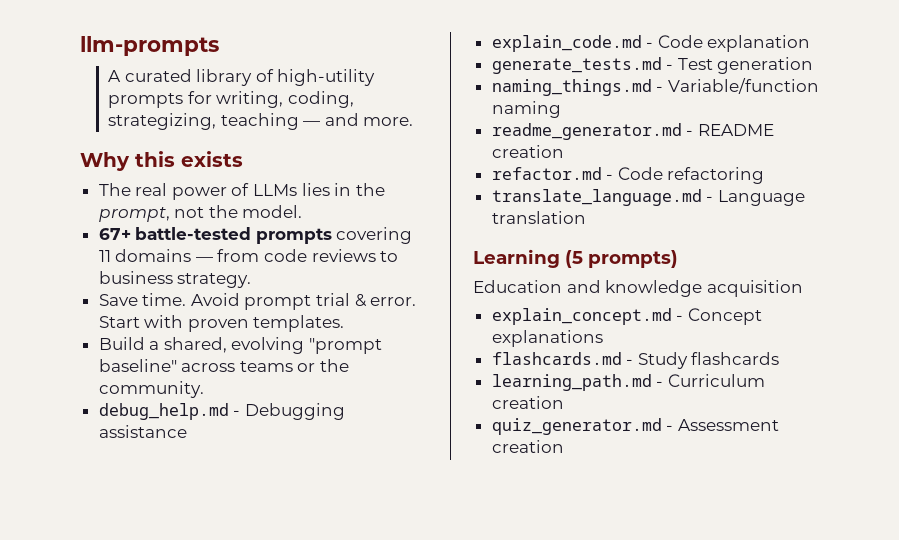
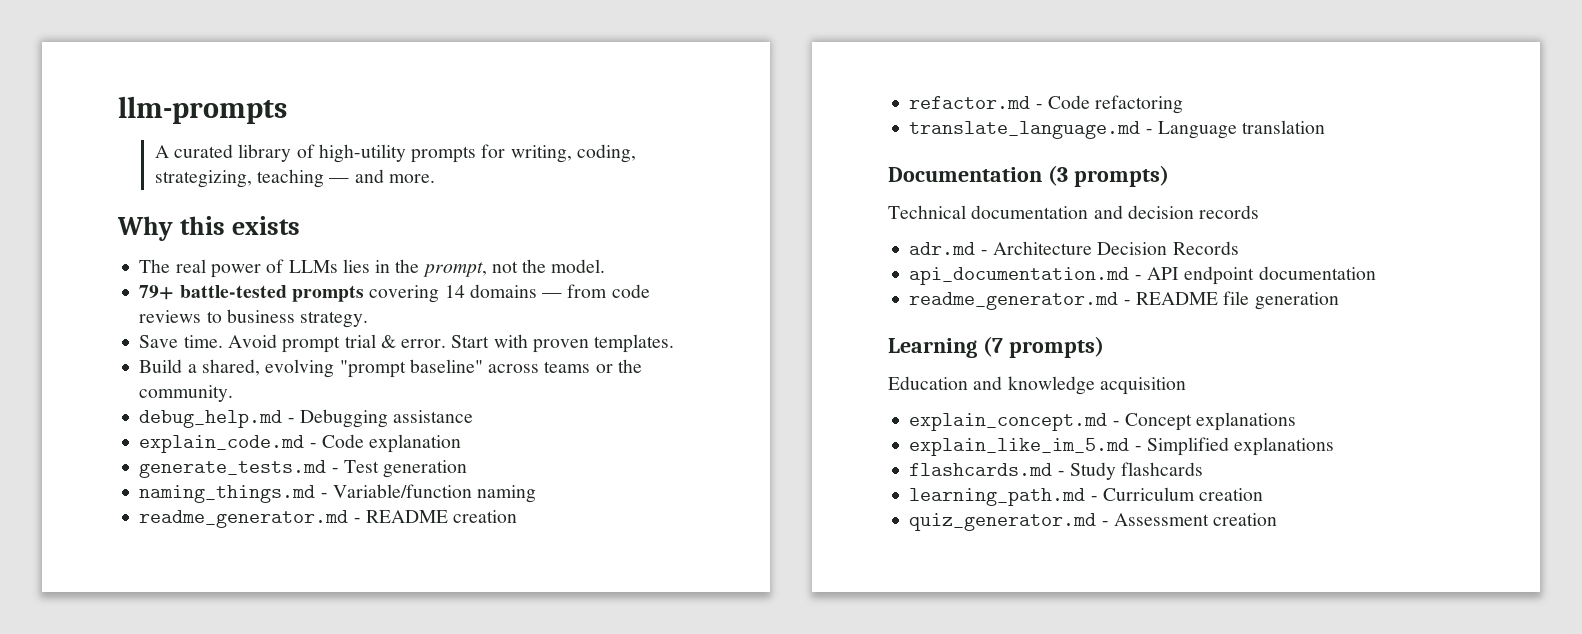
[98,228,131,240] 67+ -> [139,285,175,300] 79+
[98,250,111,262] 11 -> [444,285,465,298] 14
(586, 217) none -> [888,165,1169,187] [888,205,1260,219] [909,241,1239,255] [909,266,1376,285] [909,291,1339,310] // Documentation (3 prompts) // Technical documentation and decision records // adr.md - Architecture Decision Records // api_documentation.md - API endpoint documentation // readme_generator.md - README file generation
[565,250,583,268] (5 -> [982,336,1003,357] (7
(603, 338) none -> [909,437,1335,456] // explain_like_im_5.md - Simplified explanations

